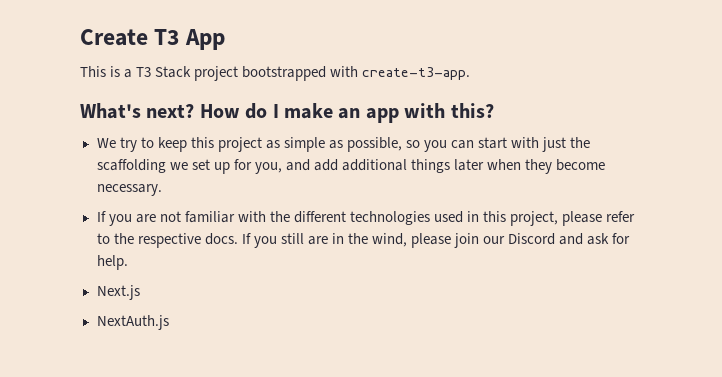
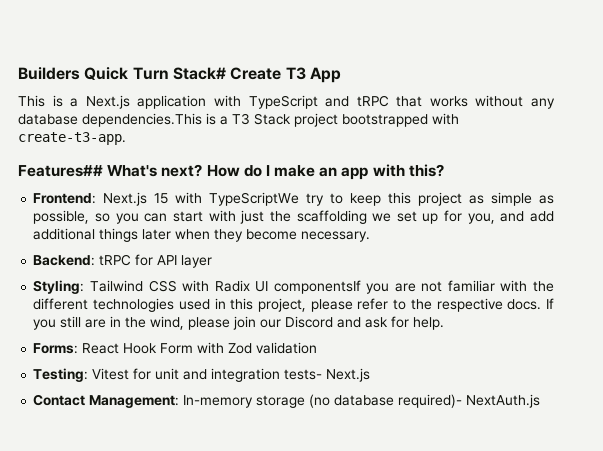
(80, 37) none -> [18,67,226,80] Builders Quick Turn Stack#
(133, 73) none -> [85,95,555,109] [18,113,228,127] Next.js application with TypeScript and tRPC that works without any database dependencies.This is a
(471, 73) none -> [18,165,103,177] Features##
[96,138,116,148] We -> [33,192,300,206] Frontend: Next.js 15 with TypeScriptWe
[96,211,106,222] If -> [33,254,213,268] [33,280,361,294] Backend: tRPC for API layer // Styling: Tailwind CSS with Radix UI componentsIf
[96,285,140,300] Next.js // -> [33,342,318,354] [33,368,371,382] [33,394,463,408] Forms: React Hook Form with Zod validation // Testing: Vitest for unit and integration tests- Next.js // Contact Management: In-memory storage (no database required)-

